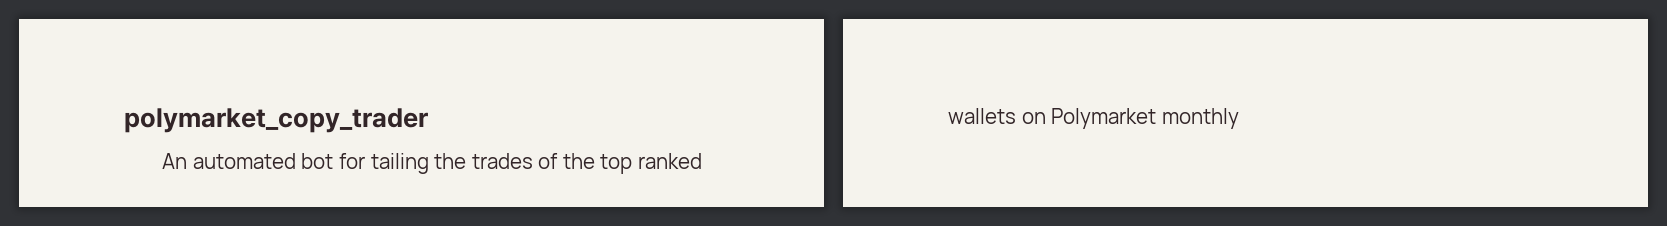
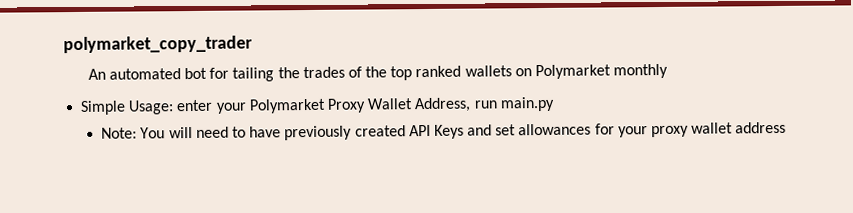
(1239, 118) none -> [80,96,555,115] [101,121,787,141] // Simple Usage: enter your Polymarket Proxy Wallet Address, run main.py // Note: You will need to have previously created API Keys and set allowances for your proxy wallet address

